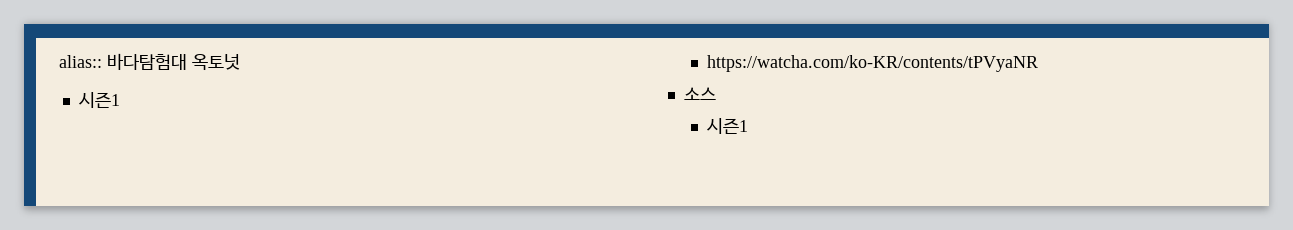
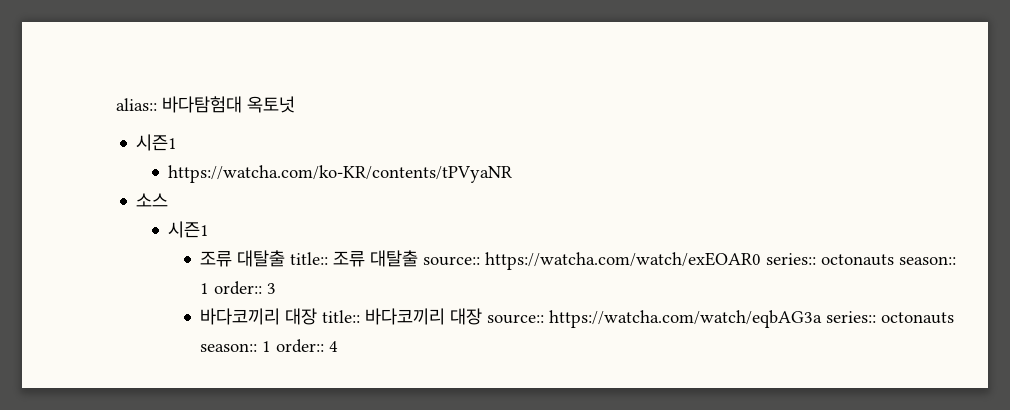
(749, 126) none -> [200,250,957,270] [200,281,277,295] [200,308,955,328] [200,339,339,353] // 조류 대탈출 title:: 조류 대탈출 source:: https://watcha.com/watch/exEOAR0 series:: octonauts season:: 1 order:: 3 // 바다코끼리 대장 title:: 바다코끼리 대장 source:: https://watcha.com/watch/eqbAG3a series:: octonauts season:: 1 order:: 4

